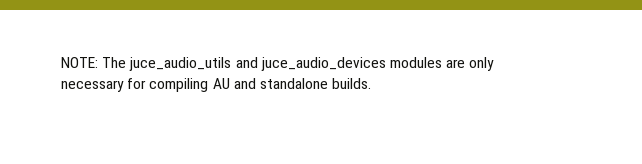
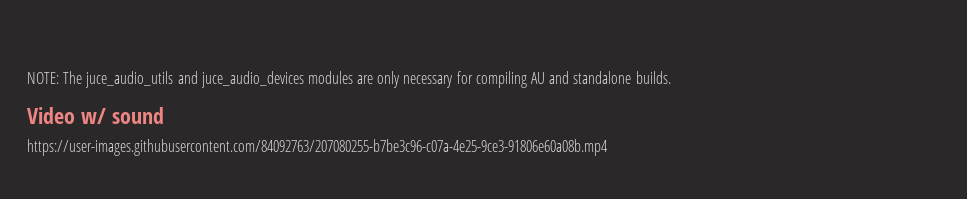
(372, 83) none -> [27,107,164,124] [27,139,608,156] // Video w/ sound // https://user-images.githubusercontent.com/84092763/207080255-b7be3c96-c07a-4e25-9ce3-91806e60a08b.mp4

